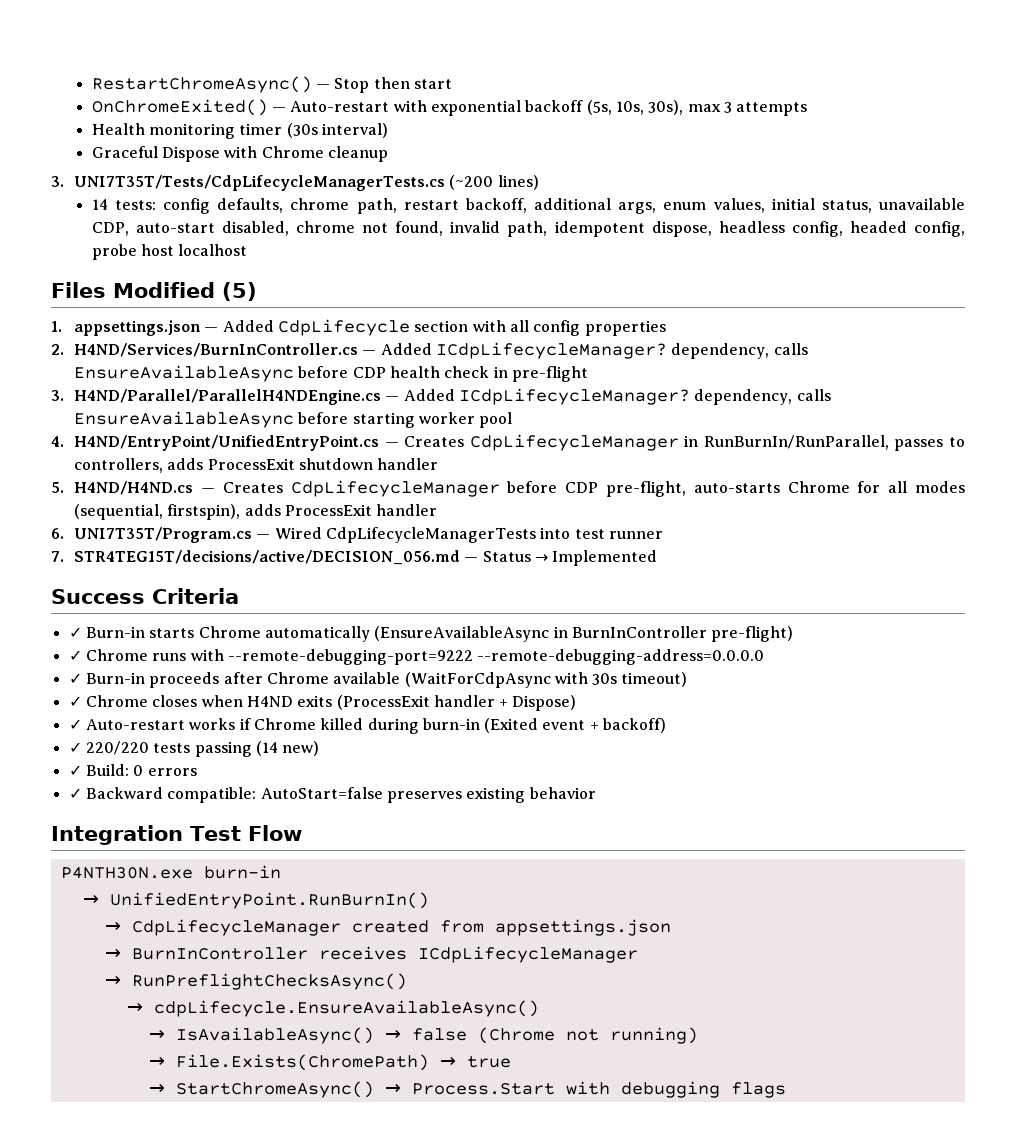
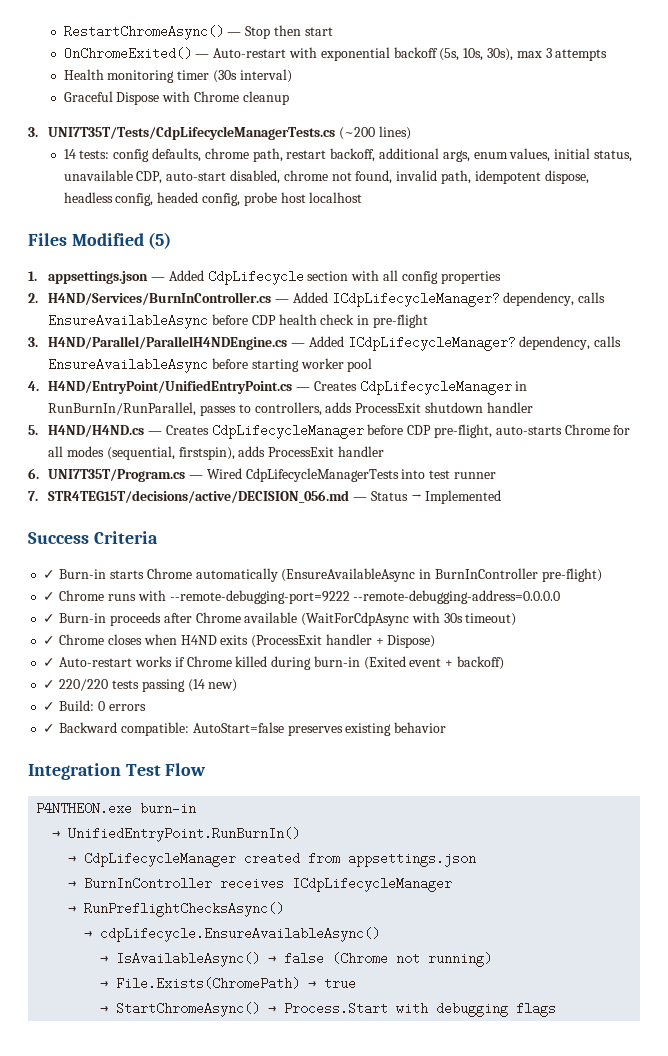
[60,867,193,879] P4NTH30N.exe -> [36,802,133,815] P4NTHE0N.exe

